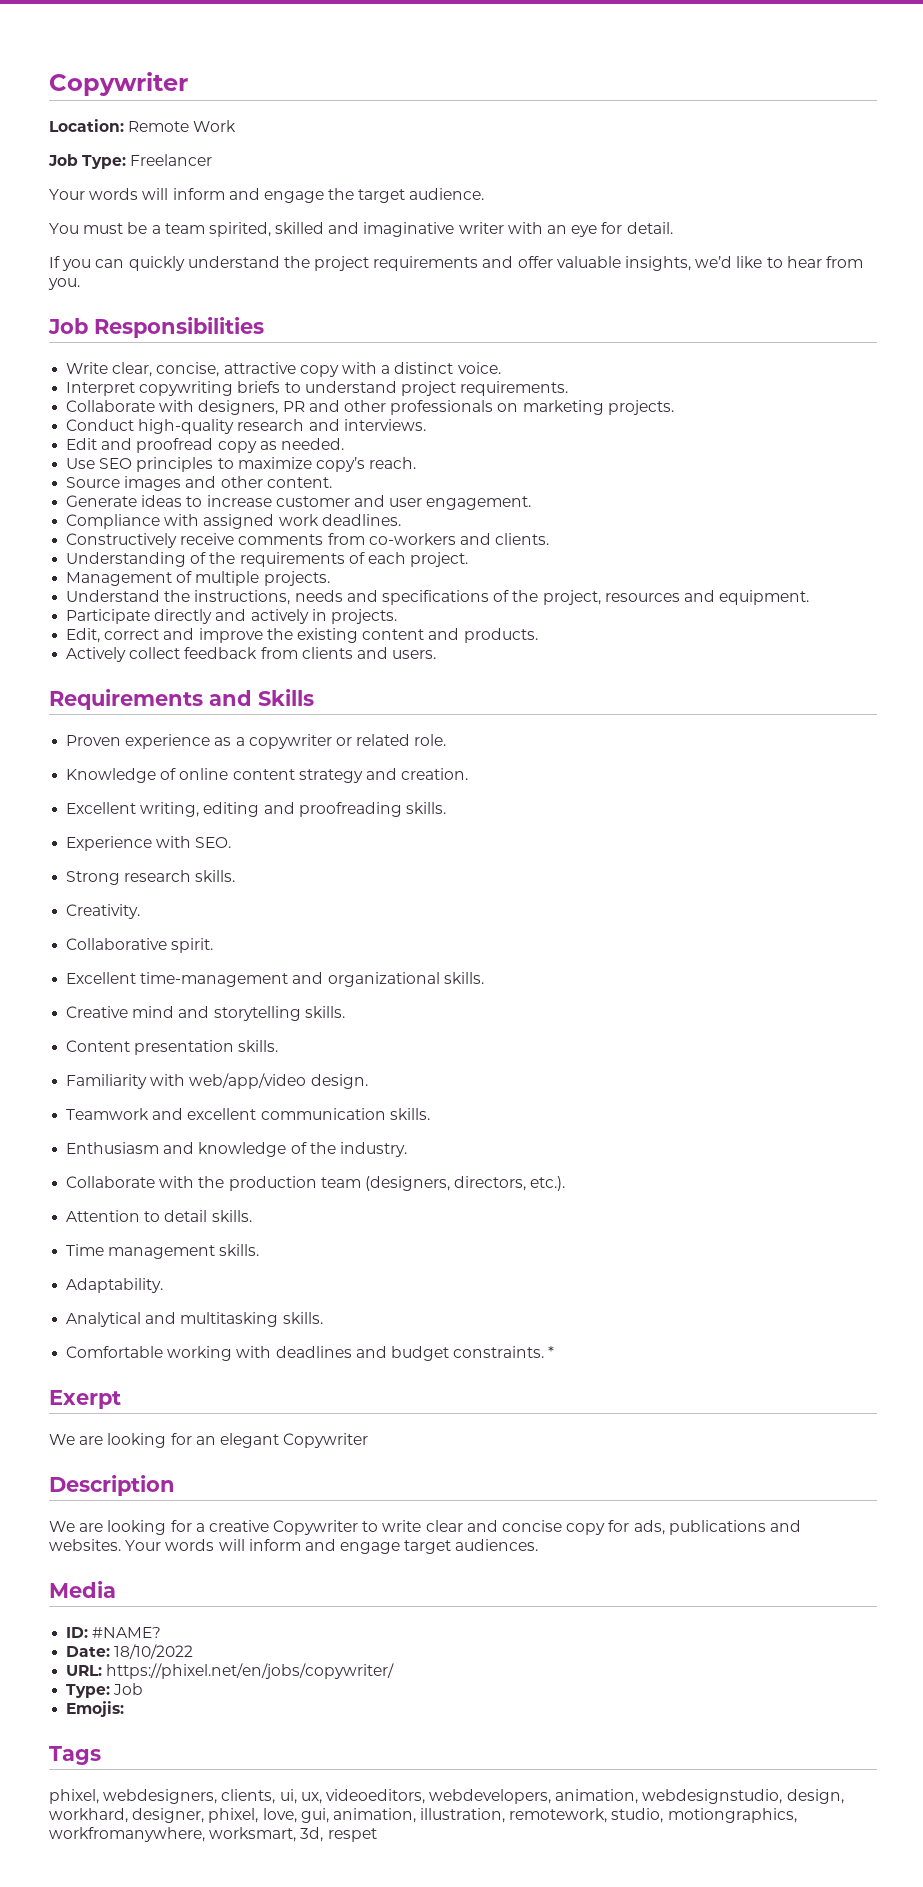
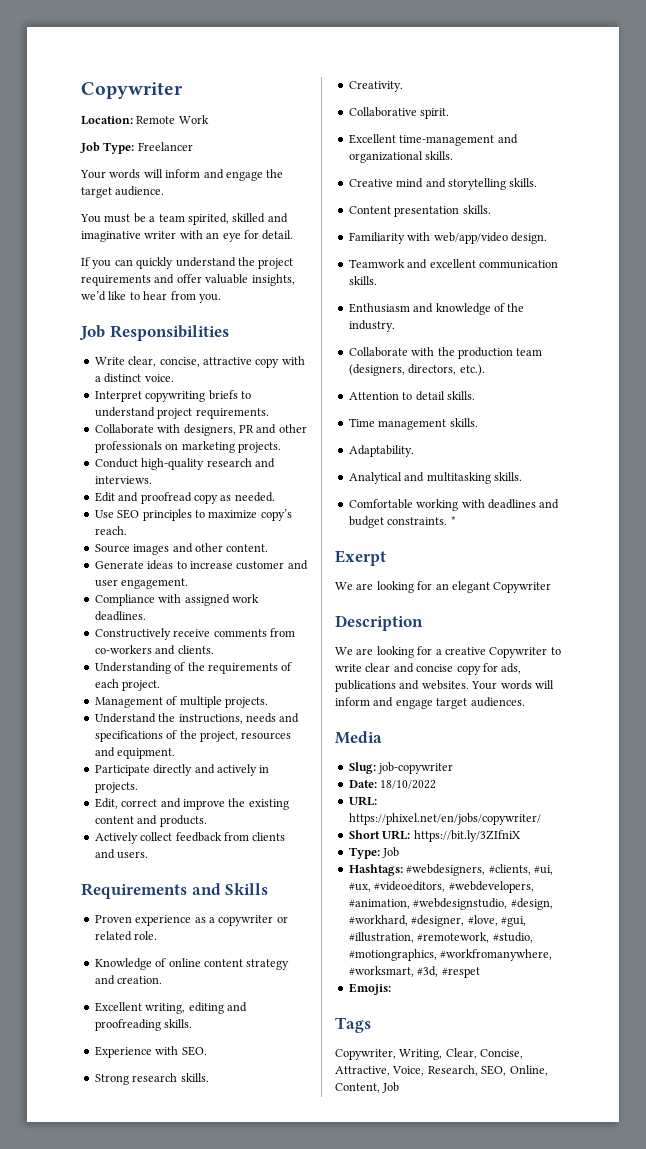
[66,1627,162,1638] ID: #NAME? -> [348,762,454,774] Slug: job-copywriter
(395, 1671) none -> [348,830,521,842] // Short URL: https://bit.ly/3ZIfniX
[66,1701,125,1717] [49,1746,101,1765] [49,1789,844,1804] [49,1808,797,1823] [49,1827,377,1842] Emojis: // Tags // phixel, webdesigners, clients, ui, ux, videoeditors, webdevelopers, animation, webdesignstudio, design, workhard, designer, phixel, love, gui, animation, illustration, remotework, studio, motiongraphics, workfromanywhere, worksmart, 3d, respet -> [348,864,553,876] [348,881,534,893] [348,898,553,910] [348,915,526,927] [348,932,533,943] [348,949,553,961] [348,966,480,978] [348,983,391,995] [335,1017,371,1033] [335,1048,524,1060] [335,1065,548,1076] [335,1082,400,1093] Hashtags: #webdesigners, #clients, #ui, #ux, #videoeditors, #webdevelopers, #animation, #webdesignstudio, #design, #workhard, #designer, #love, #gui, #illustration, #remotework, #studio, #motiongraphics, #workfromanywhere, #worksmart, #3d, #respet // Emojis: // Tags // Copywriter, Writing, Clear, Concise, Attractive, Voice, Research, SEO, Online, Content, Job

